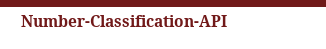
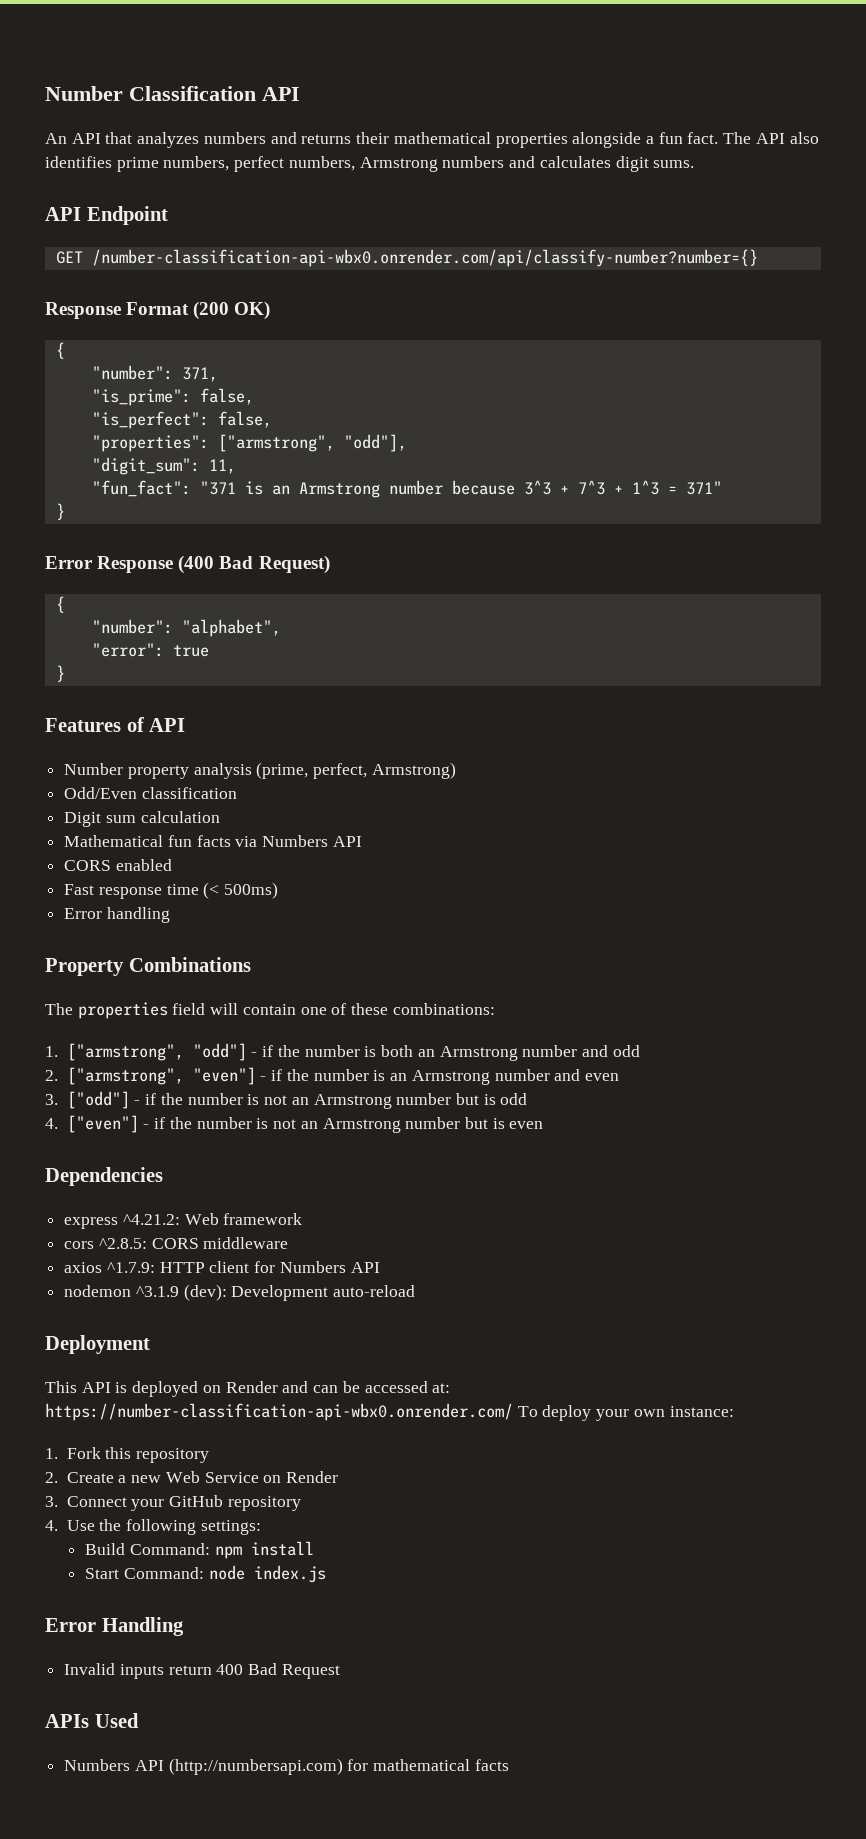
[21,15,227,27] Number-Classification-API -> [45,86,300,101] [45,132,819,148] [45,156,695,172] [45,206,168,225] [55,249,758,267] [45,301,271,320] [55,342,65,359] [91,365,218,382] [91,388,254,406] [91,411,272,429] [91,434,407,452] [91,457,236,475] [91,480,722,498] [55,503,65,520] [45,555,330,574] [55,596,65,613] [91,619,281,637] [91,643,209,657] [55,665,65,682] [45,717,186,732] [64,762,456,779] [64,787,237,799] [64,811,220,827] [64,835,362,847] [64,859,172,871] [64,882,279,899] [64,907,170,923] [45,957,251,976] [45,1002,495,1019] [45,1043,640,1061] [45,1067,620,1085] [45,1091,528,1109] [45,1115,544,1133] [45,1167,163,1186] [64,1213,303,1229] [64,1237,289,1249] [64,1261,380,1273] [64,1284,416,1301] [45,1335,150,1354] [45,1381,451,1397] [45,1403,734,1421] [45,1447,210,1463] [45,1471,339,1483] [45,1495,301,1511] [45,1519,261,1535] [85,1541,314,1559] [85,1565,326,1583] [45,1617,184,1636] [64,1663,340,1679] [45,1713,139,1728] [64,1758,509,1775] Number Classification API // An API that analyzes numbers and returns their mathematical properties alongside a fun fact. The API also identifies prime numbers, perfect numbers, Armstrong numbers and calculates digit sums. // API Endpoint // GET /number-classification-api-wbx0.onrender.com/api/classify-number?number={} // Response Format (200 OK) // { // "number": 371, // "is_prime": false, // "is_perfect": false, // "properties": ["armstrong", "odd"], // "digit_sum": 11, // "fun_fact": "371 is an Armstrong number because 3^3 + 7^3 + 1^3 = 371" // } // Error Response (400 Bad Request) // { // "number": "alphabet", // "error": true // } // Features of API // Number property analysis (prime, perfect, Armstrong) // Odd/Even classification // Digit sum calculation // Mathematical fun facts via Numbers API // CORS enabled // Fast response time (< 500ms) // Error handling // Property Combinations // The properties field will contain one of these combinations: // 1. ["armstrong", "odd"] - if the number is both an Armstrong number and odd // 2. ["armstrong", "even"] - if the number is an Armstrong number and even // 3. ["odd"] - if the number is not an Armstrong number but is odd // 4. ["even"] - if the number is not an Armstrong number but is even // Dependencies // express ^4.21.2: Web framework // cors ^2.8.5: CORS middleware // axios ^1.7.9: HTTP client for Numbers API // nodemon ^3.1.9 (dev): Development auto-reload // Deployment // This API is deployed on Render and can be accessed at: https://number-classification-api-wbx0.onrender.com/ To deploy your own instance: // 1. Fork this repository // 2. Create a new Web Service on Render // 3. Connect your GitHub repository // 4. Use the following settings: // Build Command: npm install // Start Command: node index.js // Error Handling // Invalid inputs return 400 Bad Request // APIs Used // Numbers API (http://numbersapi.com) for mathematical facts

